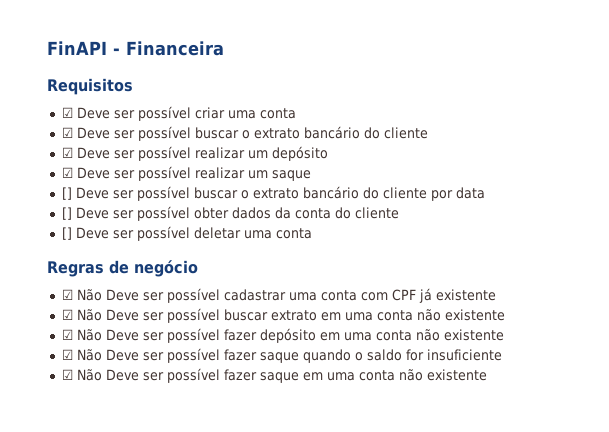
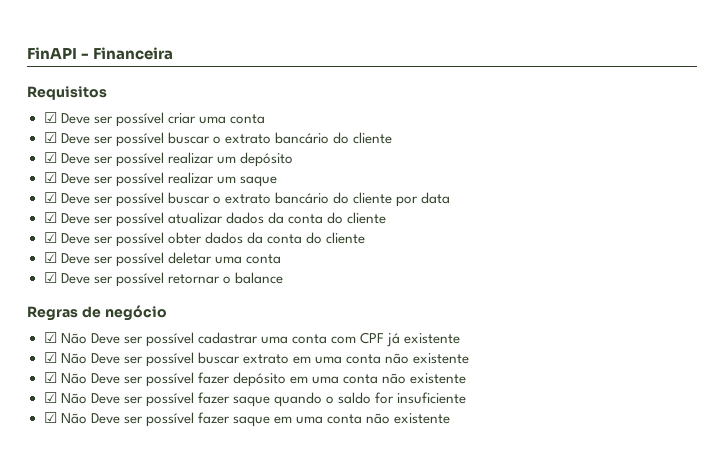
[61,187,72,200] [] -> [43,192,57,203] ☑
[61,207,72,220] [] -> [43,212,386,227] [43,232,57,243] ☑ Deve ser possível atualizar dados da conta do cliente // ☑
[61,227,72,240] [] -> [43,252,57,263] ☑
(312, 233) none -> [43,272,283,287] // ☑ Deve ser possível retornar o balance

